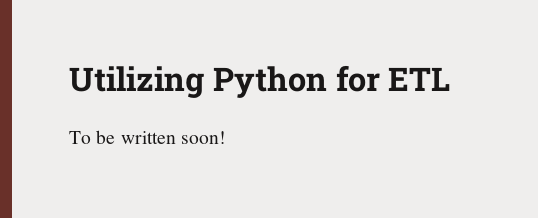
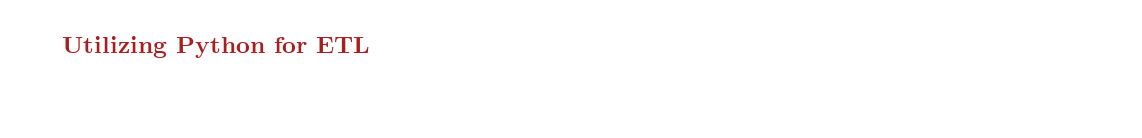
[69,130,226,144] // To be written soon! -> (370, 45) none

